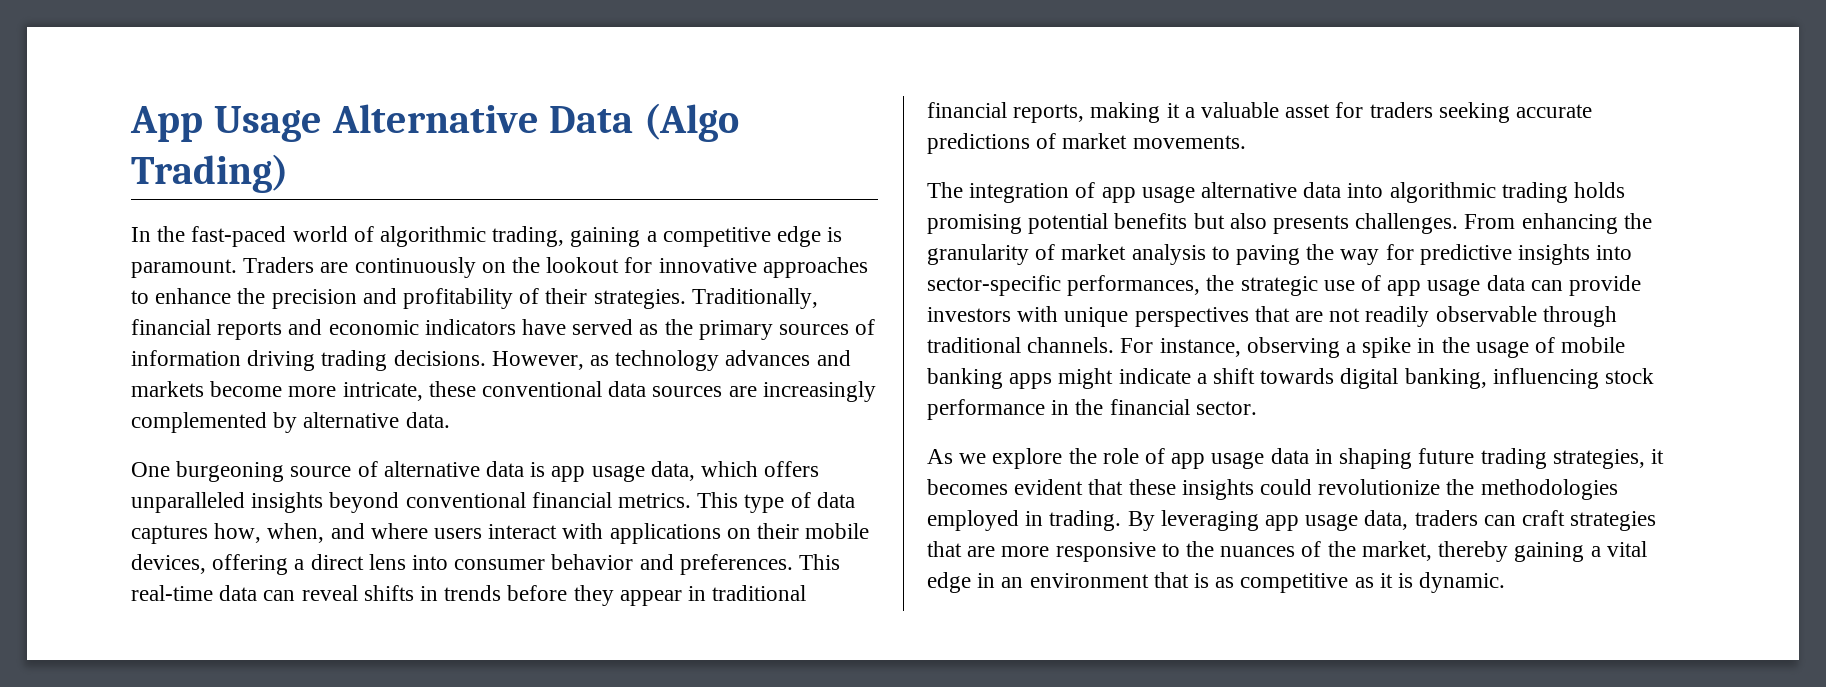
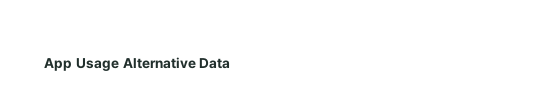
[644,103,740,142] [131,154,288,193] [131,226,843,247] [131,257,868,278] [131,288,818,309] [131,319,876,340] [131,350,851,371] [131,381,876,402] [131,412,450,433] [131,461,820,482] [131,492,855,513] [131,523,870,544] [131,554,841,575] [131,585,807,606] [927,102,1593,123] [927,133,1246,154] [927,182,1626,203] [927,213,1652,234] [927,244,1633,265] [927,275,1642,296] [927,306,1617,327] [927,337,1626,358] [927,368,1655,389] [927,399,1257,420] [927,448,1664,469] [927,479,1618,500] [927,510,1657,531] [927,541,1647,562] [927,572,1506,593] (Algo Trading) // In the fast-paced world of algorithmic trading, gaining a competitive edge is paramount. Traders are continuously on the lookout for innovative approaches to enhance the precision and profitability of their strategies. Traditionally, financial reports and economic indicators have served as the primary sources of information driving trading decisions. However, as technology advances and markets become more intricate, these conventional data sources are increasingly complemented by alternative data. // One burgeoning source of alternative data is app usage data, which offers unparalleled insights beyond conventional financial metrics. This type of data captures how, when, and where users interact with applications on their mobile devices, offering a direct lens into consumer behavior and preferences. This real-time data can reveal shifts in trends before they appear in traditional financial reports, making it a valuable asset for traders seeking accurate predictions of market movements. // The integration of app usage alternative data into algorithmic trading holds promising potential benefits but also presents challenges. From enhancing the granularity of market analysis to paving the way for predictive insights into sector-specific performances, the strategic use of app usage data can provide investors with unique perspectives that are not readily observable through traditional channels. For instance, observing a spike in the usage of mobile banking apps might indicate a shift towards digital banking, influencing stock performance in the financial sector. // As we explore the role of app usage data in shaping future trading strategies, it becomes evident that these insights could revolutionize the methodologies employed in trading. By leveraging app usage data, traders can craft strategies that are more responsive to the nuances of the market, thereby gaining a vital edge in an environment that is as competitive as it is dynamic. -> (231, 63) none

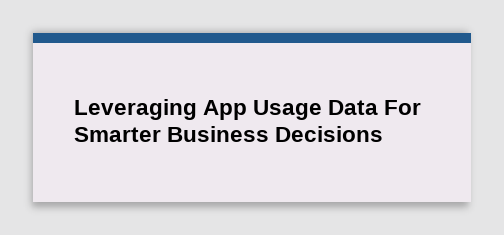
(44, 64) none -> [74,99,197,120] Leveraging
[122,57,231,69] Alternative Data -> [328,100,422,115] [74,126,384,142] Data For Smarter Business Decisions

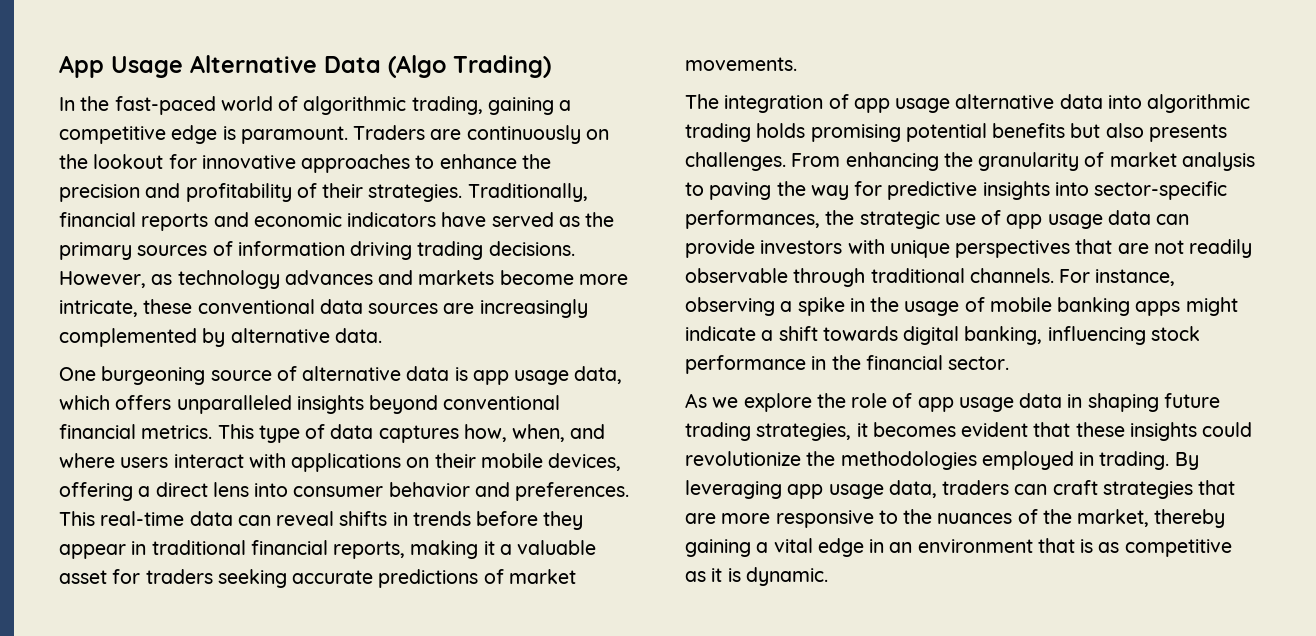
[74,99,197,120] Leveraging -> (59, 66) none
[328,100,422,115] [74,126,384,142] Data For Smarter Business Decisions -> [190,55,551,78] [59,96,572,115] [59,125,609,144] [59,154,551,173] [59,183,588,202] [59,212,615,231] [59,241,575,260] [59,270,628,289] [59,299,588,318] [59,328,382,347] [59,366,623,385] [59,395,561,414] [59,424,606,443] [59,453,622,472] [59,482,630,501] [59,511,584,530] [59,540,597,559] [59,569,576,588] [685,57,797,71] [685,94,1251,113] [685,123,1227,142] [685,152,1255,171] [685,181,1228,200] [685,210,1190,229] [685,239,1253,258] [685,268,1176,287] [685,297,1238,316] [685,326,1200,345] [685,355,1010,374] [685,393,1220,412] [685,422,1253,441] [685,451,1199,470] [685,480,1236,499] [685,509,1226,528] [685,538,1232,557] [685,567,828,586] Alternative Data (Algo Trading) // In the fast-paced world of algorithmic trading, gaining a competitive edge is paramount. Traders are continuously on the lookout for innovative approaches to enhance the precision and profitability of their strategies. Traditionally, financial reports and economic indicators have served as the primary sources of information driving trading decisions. However, as technology advances and markets become more intricate, these conventional data sources are increasingly complemented by alternative data. // One burgeoning source of alternative data is app usage data, which offers unparalleled insights beyond conventional financial metrics. This type of data captures how, when, and where users interact with applications on their mobile devices, offering a direct lens into consumer behavior and preferences. This real-time data can reveal shifts in trends before they appear in traditional financial reports, making it a valuable asset for traders seeking accurate predictions of market movements. // The integration of app usage alternative data into algorithmic trading holds promising potential benefits but also presents challenges. From enhancing the granularity of market analysis to paving the way for predictive insights into sector-specific performances, the strategic use of app usage data can provide investors with unique perspectives that are not readily observable through traditional channels. For instance, observing a spike in the usage of mobile banking apps might indicate a shift towards digital banking, influencing stock performance in the financial sector. // As we explore the role of app usage data in shaping future trading strategies, it becomes evident that these insights could revolutionize the methodologies employed in trading. By leveraging app usage data, traders can craft strategies that are more responsive to the nuances of the market, thereby gaining a vital edge in an environment that is as competitive as it is dynamic.

